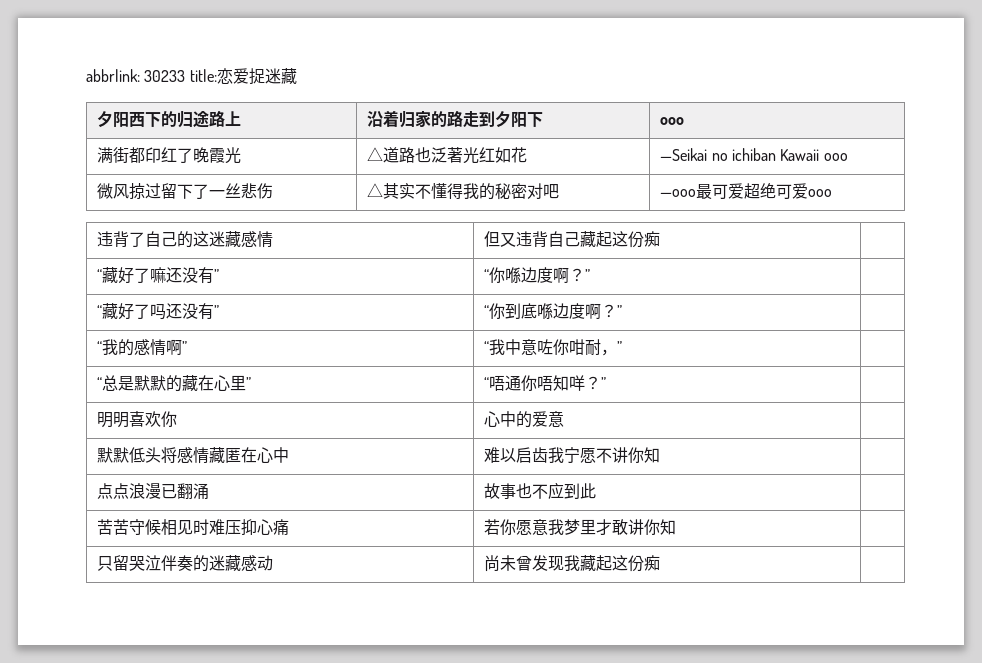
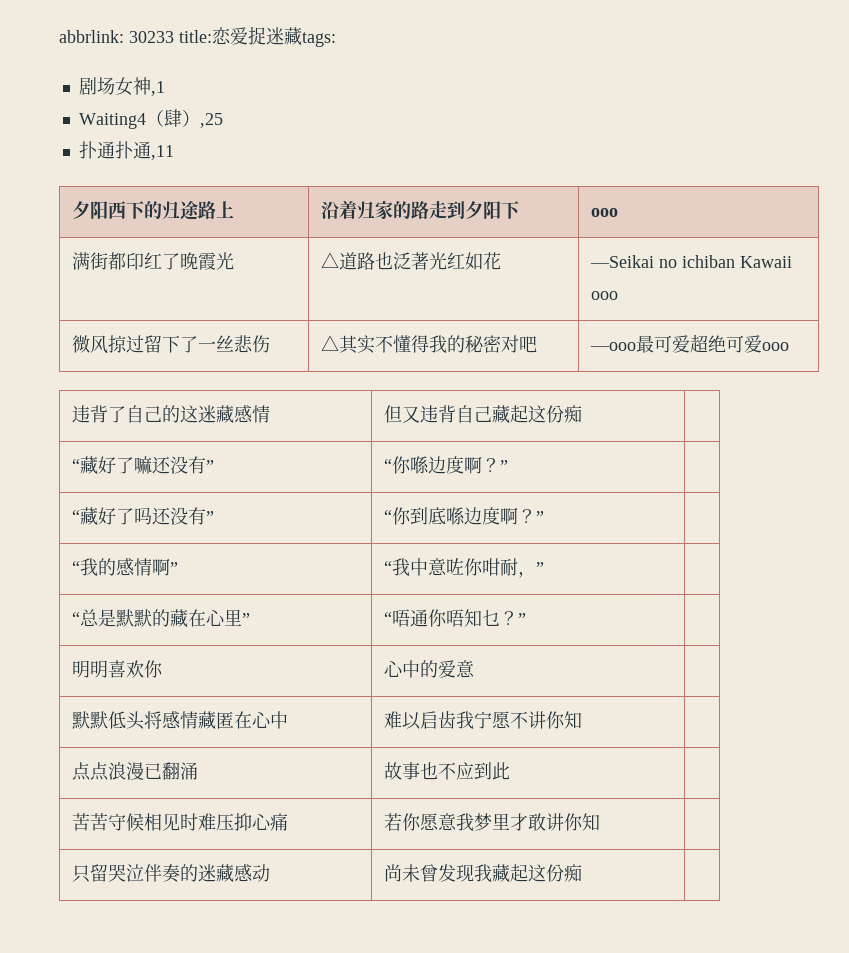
(297, 76) none -> [302,32,336,47] [78,77,165,96] [78,109,223,129] [78,141,174,160] tags: // 剧场女神,1 // Waiting4（肆）,25 // 扑通扑通,11
[569,375,586,391] 咩 -> [482,610,501,626] 乜

